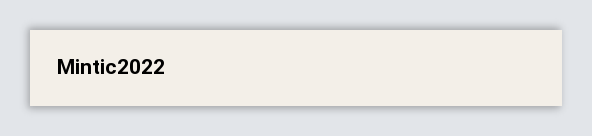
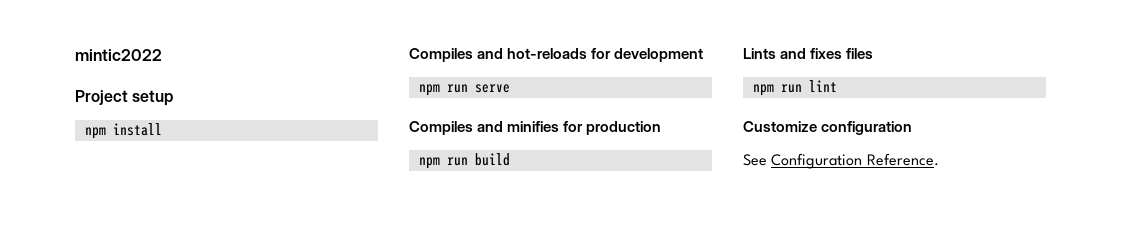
[57,59,165,74] Mintic2022 -> [75,49,162,61] [75,90,174,106] [84,123,162,139] [409,48,704,62] [418,84,510,96] [409,121,662,135] [418,153,510,169] [743,48,874,59] [752,80,837,96] [743,121,913,135] [743,153,939,169] mintic2022 // Project setup // npm install // Compiles and hot-reloads for development // npm run serve // Compiles and minifies for production // npm run build // Lints and fixes files // npm run lint // Customize configuration // See Configuration Reference.

